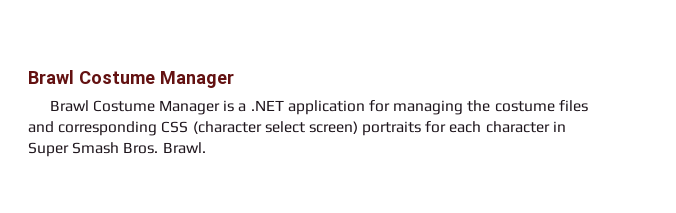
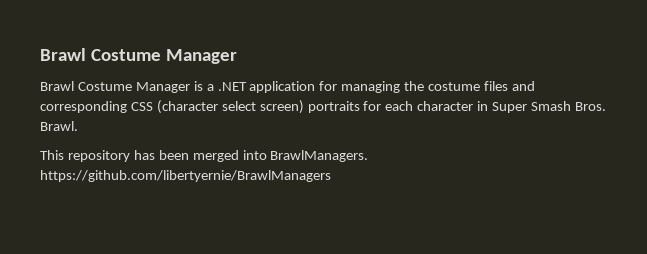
(206, 148) none -> [40,150,369,162] [40,170,331,182] // This repository has been merged into BrawlManagers. https://github.com/libertyernie/BrawlManagers

